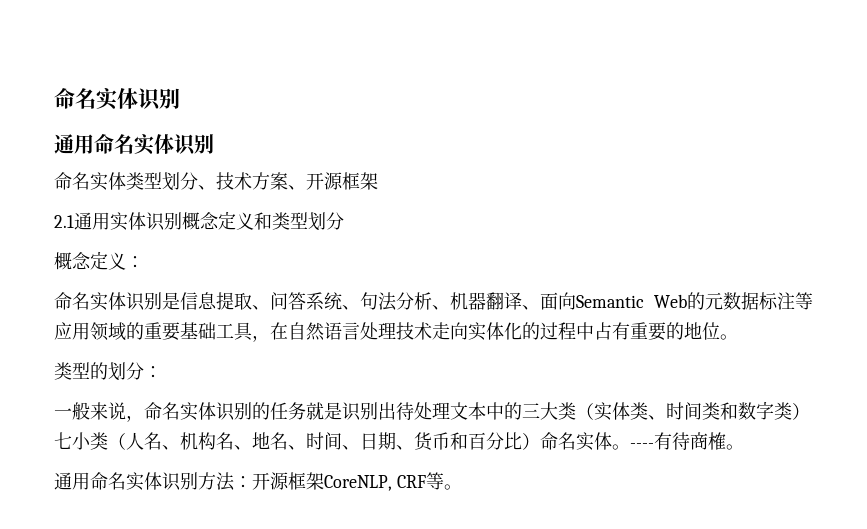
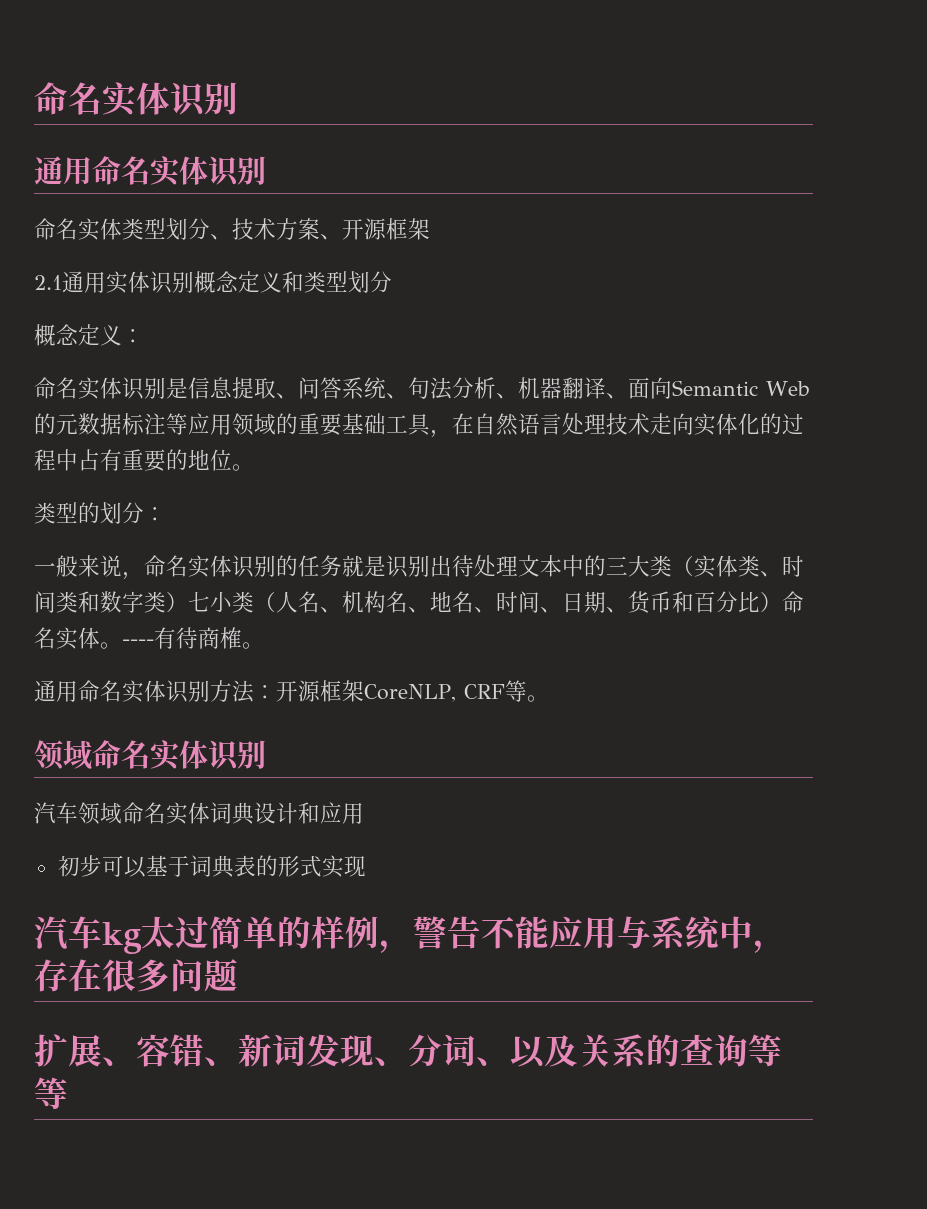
(462, 487) none -> [34,740,266,771] [34,802,364,825] [57,855,366,878] [34,916,787,954] [34,959,238,992] [34,1034,782,1069] [34,1077,68,1110] // 领域命名实体识别 // 汽车领域命名实体词典设计和应用 // 初步可以基于词典表的形式实现 // 汽车kg太过简单的样例，警告不能应用与系统中，存在很多问题 // 扩展、容错、新词发现、分词、以及关系的查询等等

